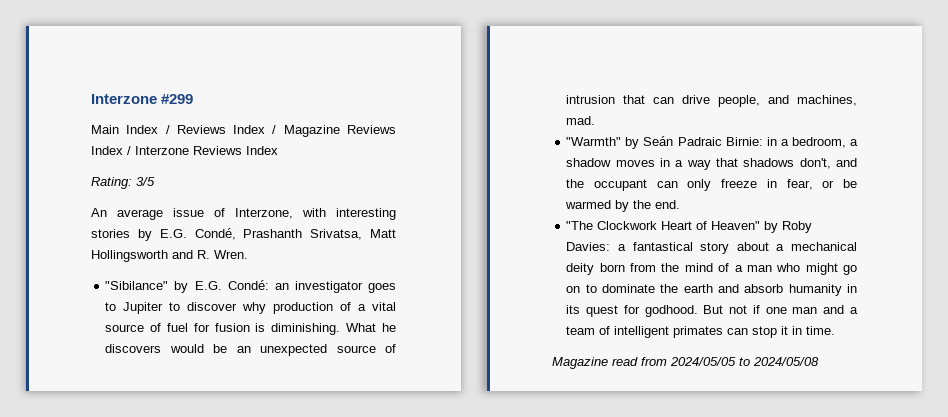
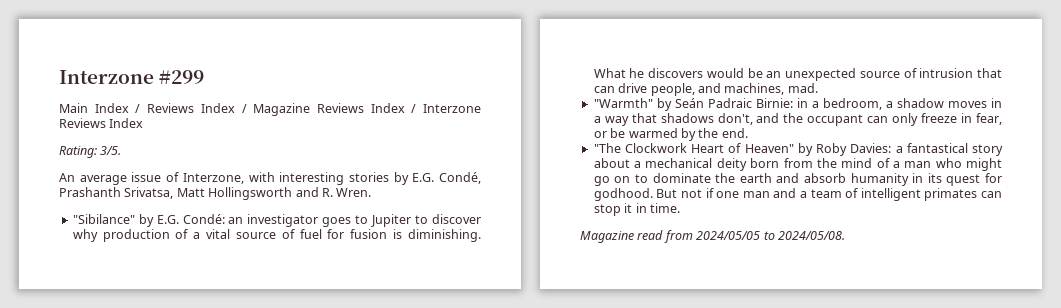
[136,177,155,186] 3/5 -> [100,146,122,155] 3/5.
[753,357,819,366] 2024/05/08 -> [777,231,845,240] 2024/05/08.

